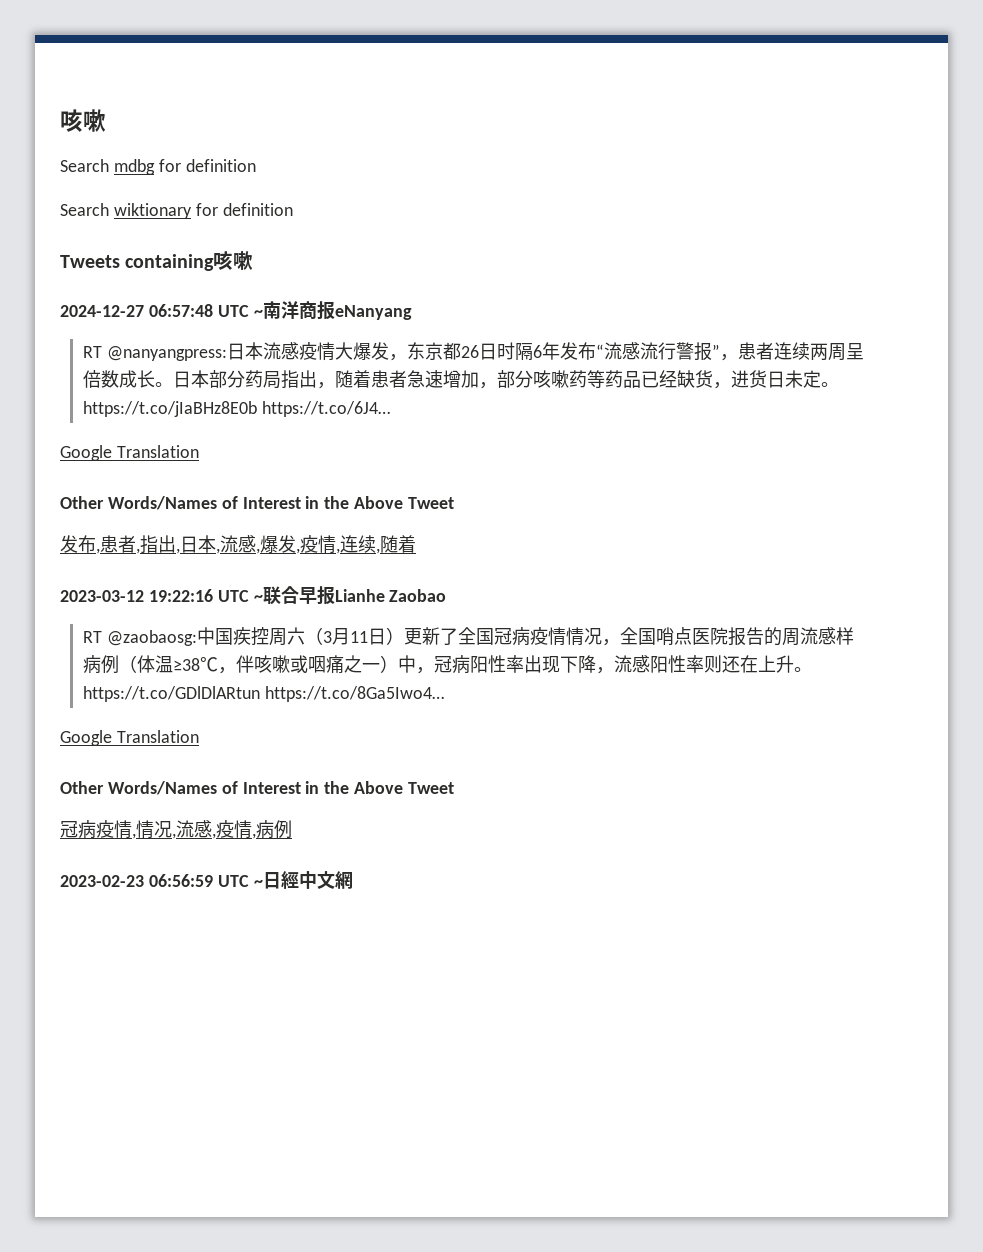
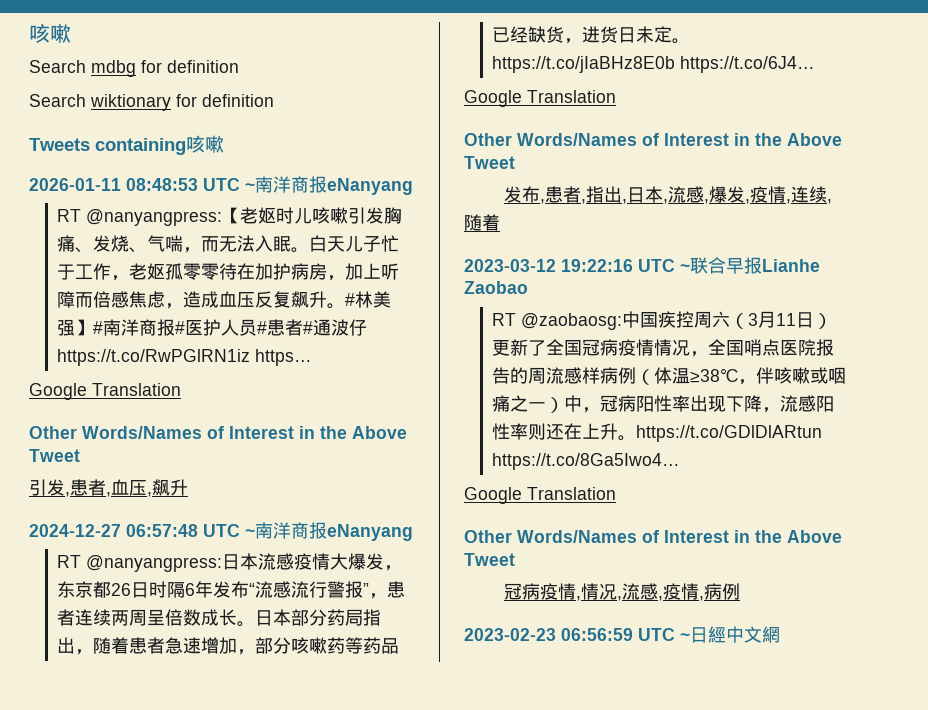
(254, 260) none -> [29,176,413,195] [57,207,403,226] [57,235,400,253] [57,263,400,281] [57,291,392,309] [57,319,368,336] [57,349,313,366] [29,383,181,400] [29,426,407,439] [29,449,80,462] [29,479,188,497] // 2026-01-11 08:48:53 UTC ~南洋商报eNanyang // RT @nanyangpress:【老妪时儿咳嗽引发胸痛、发烧、气喘，而无法入眠。白天儿子忙于工作，老妪孤零零待在加护病房，加上听障而倍感焦虑，造成血压反复飙升。#林美强】#南洋商报#医护人员#患者#通波仔https://t.co/RwPGlRN1iz https… // Google Translation // Other Words/Names of Interest in the Above Tweet // 引发,患者,血压,飙升

